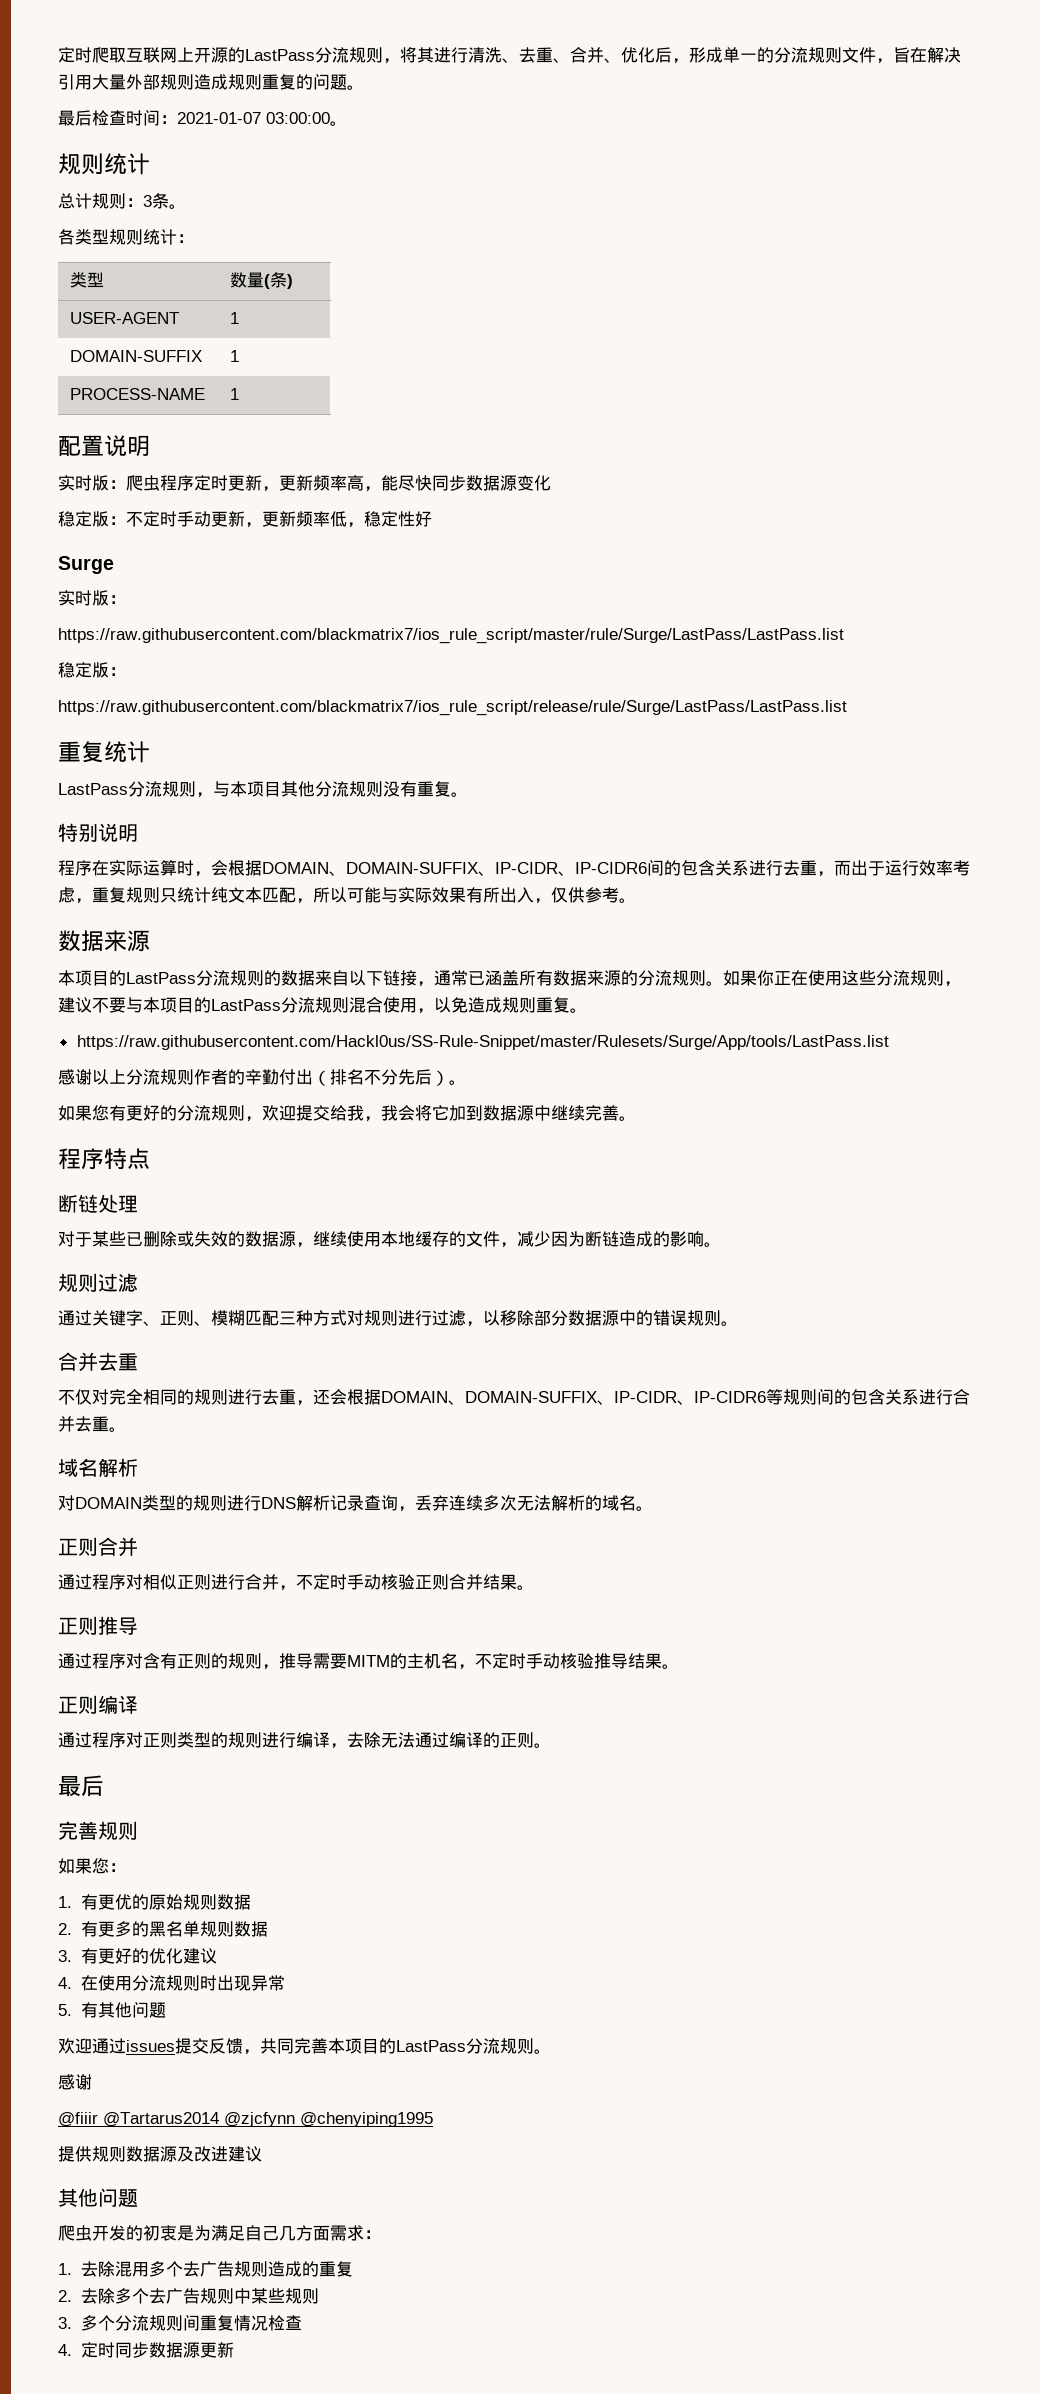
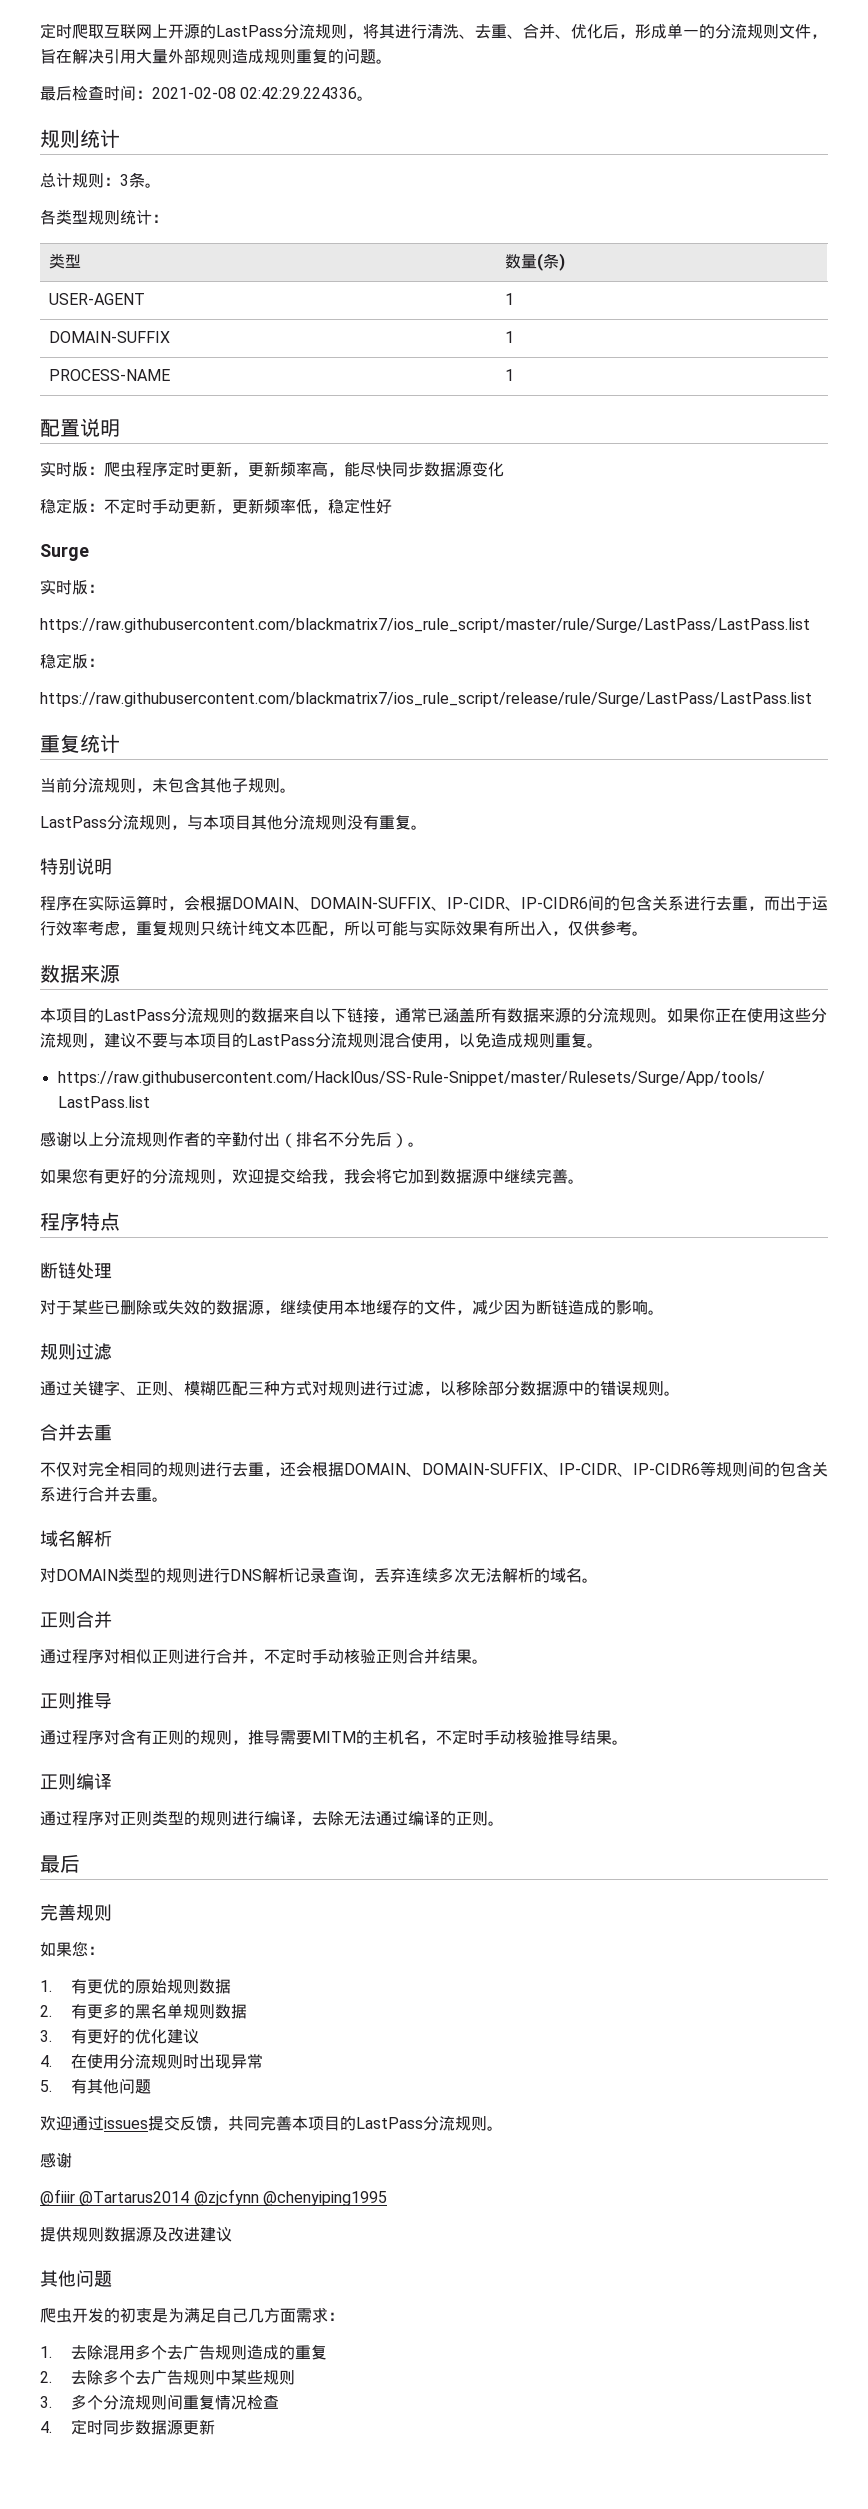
[177,112,330,124] 2021-01-07 03:00:00 -> [152,87,358,99] 2021-02-08 02:42:29.224336
(150, 752) none -> [40,777,296,793] // 当前分流规则，未包含其他子规则。

